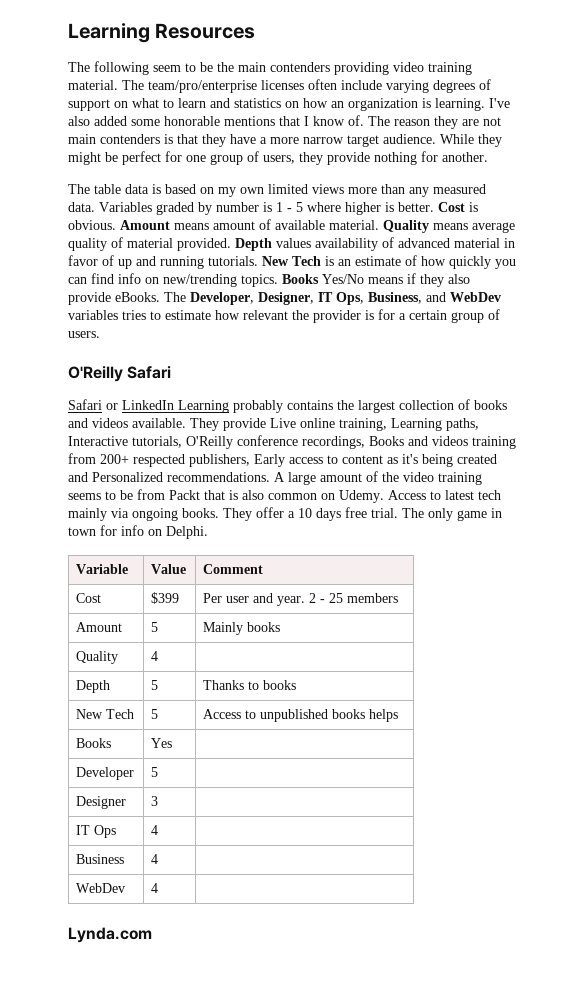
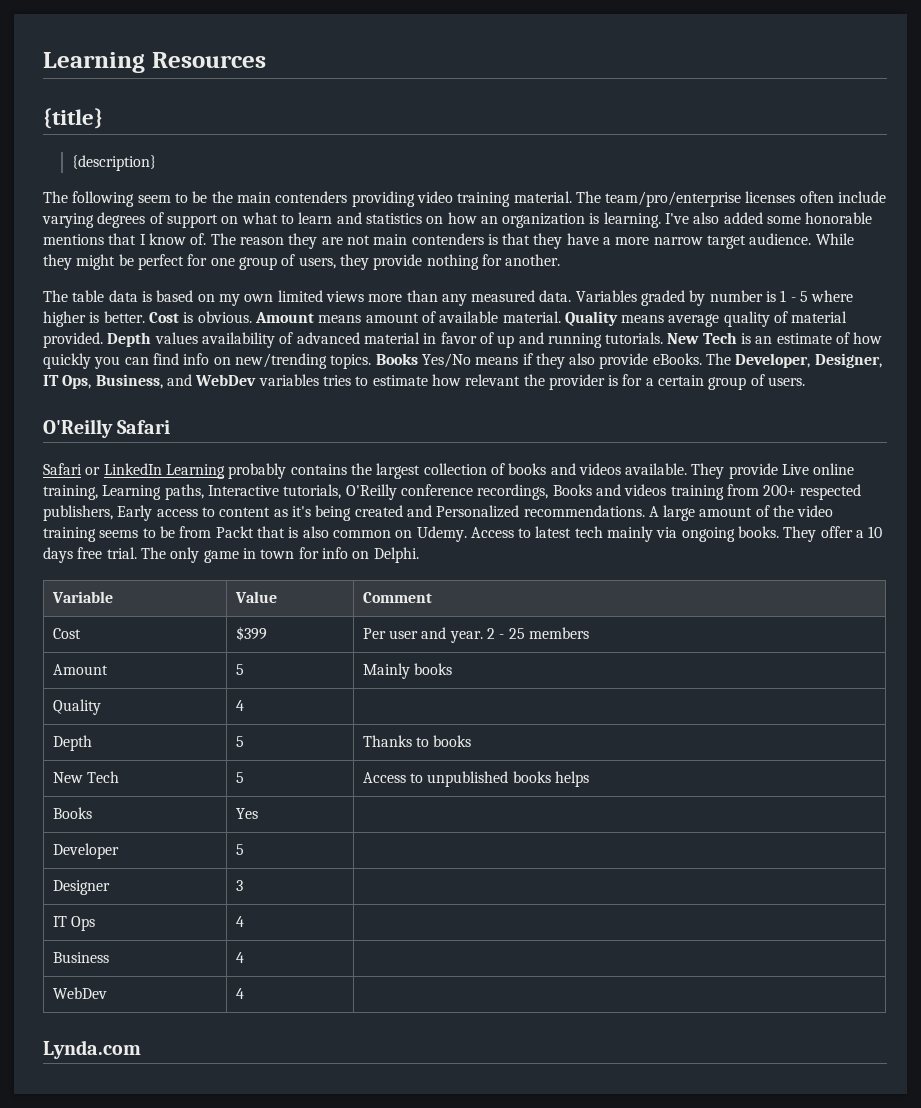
(256, 31) none -> [43,108,103,129] [71,155,156,171] // {title} // {description}

